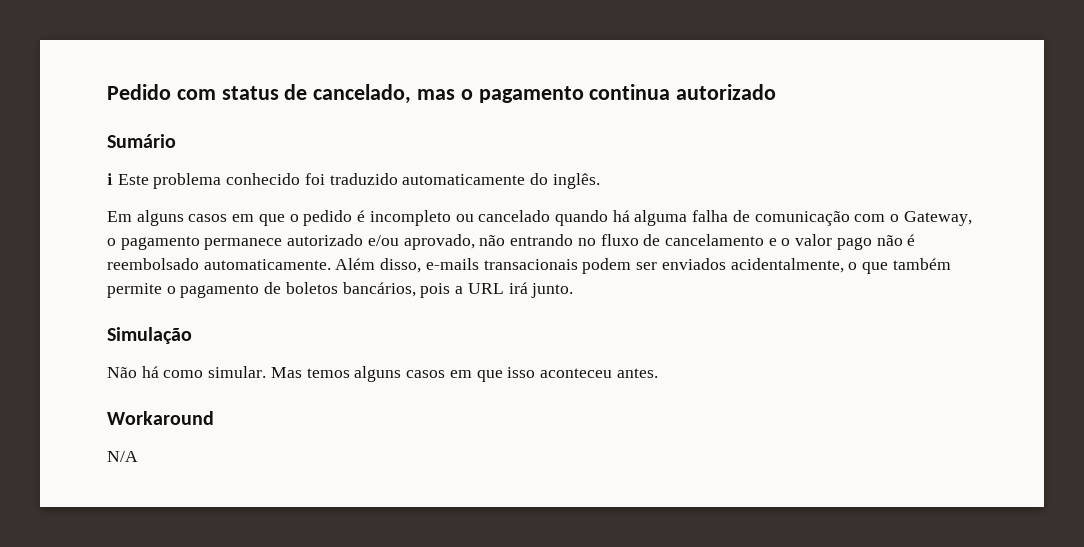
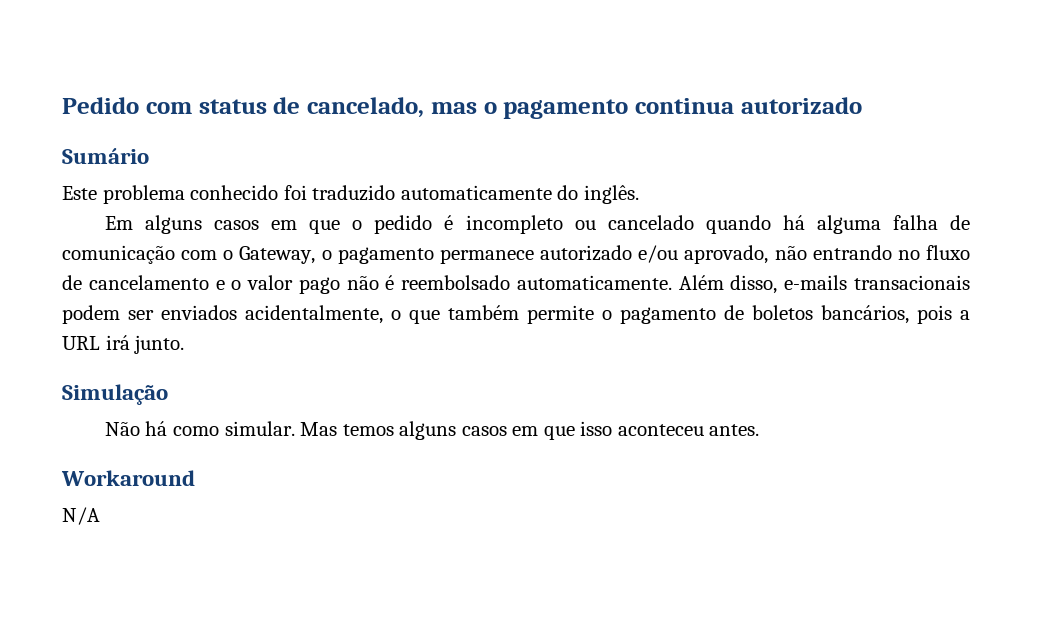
[107,173,113,185] ℹ -> (149, 156) none

